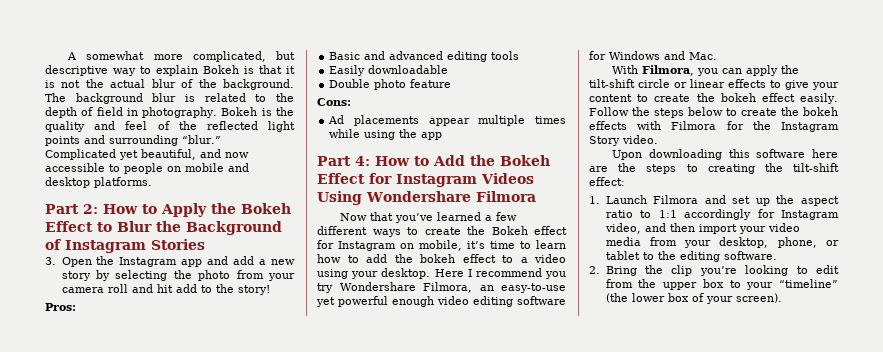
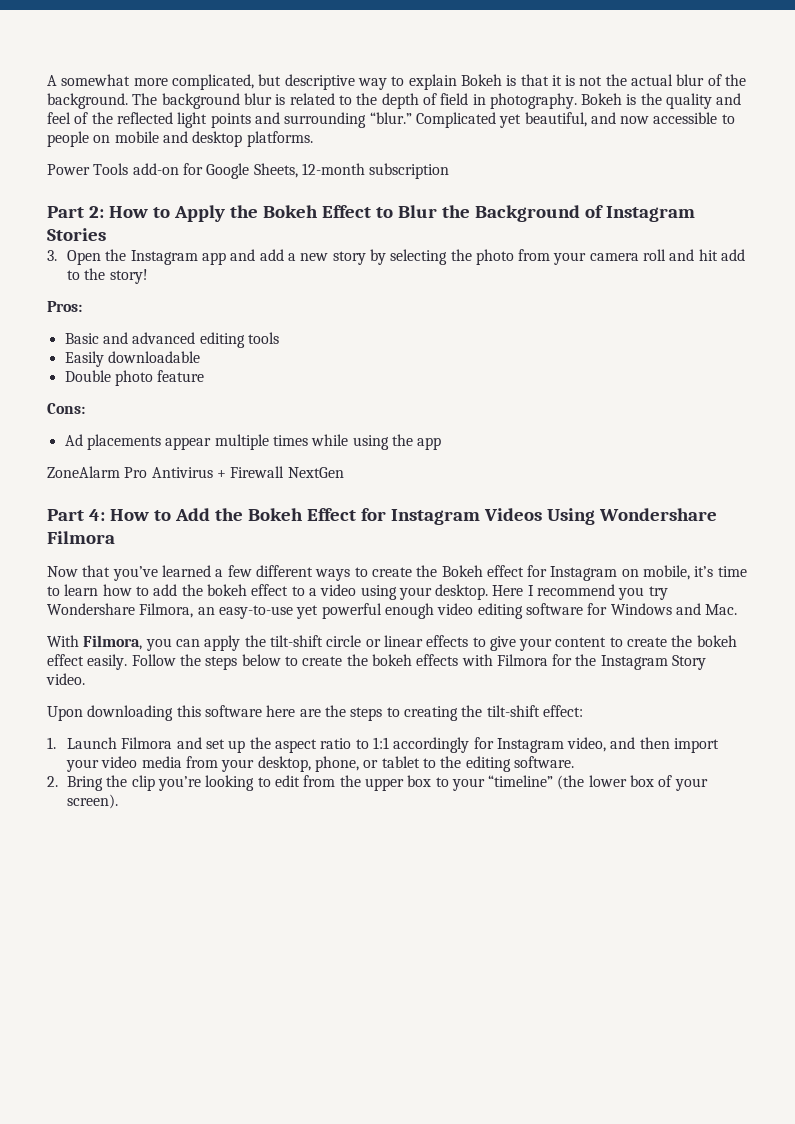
(152, 182) none -> [47,163,450,179] // Power Tools add-on for Google Sheets, 12-month subscription
(443, 136) none -> [47,466,344,478] // ZoneAlarm Pro Antivirus + Firewall NextGen

